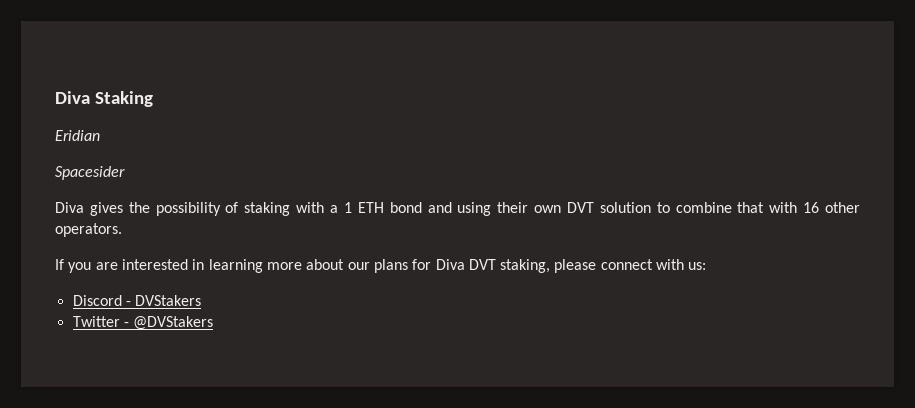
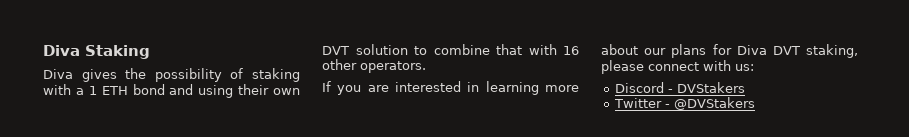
[55,130,100,141] [55,166,125,180] // Eridian // Spacesider -> (150, 52) none

